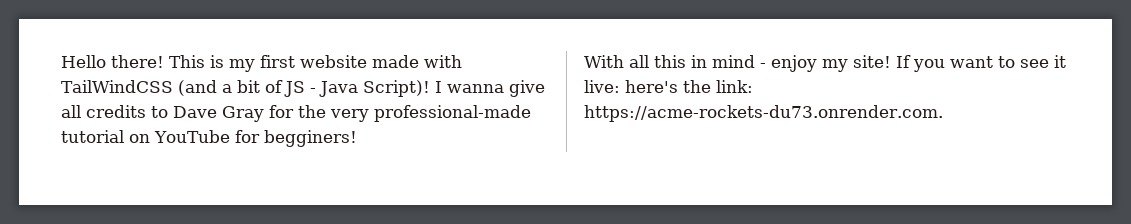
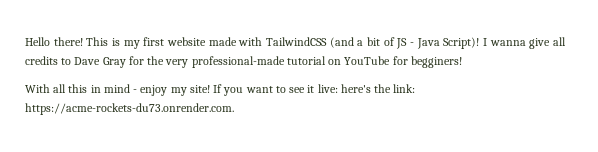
[61,80,173,93] TailWindCSS -> [265,37,327,46] TailwindCSS

